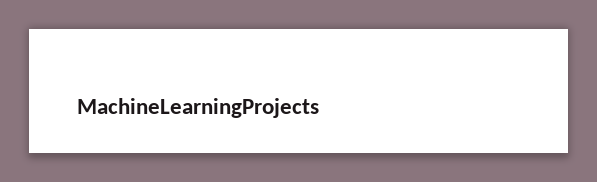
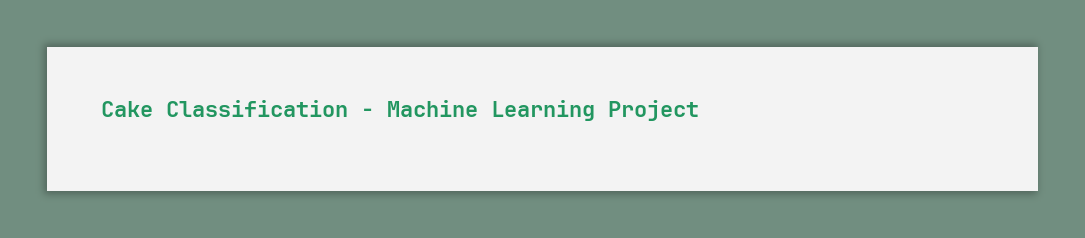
[77,98,319,118] MachineLearningProjects -> [101,100,699,121] Cake Classification - Machine Learning Project

